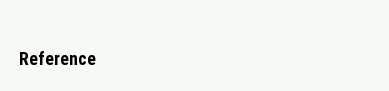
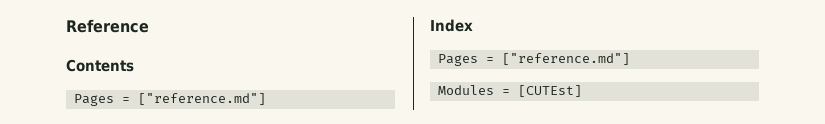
(96, 58) none -> [66,59,134,72] [73,93,266,106] [430,19,473,32] [437,53,630,66] [437,85,582,97] // Contents // Pages = ["reference.md"] // Index // Pages = ["reference.md"] // Modules = [CUTEst]

